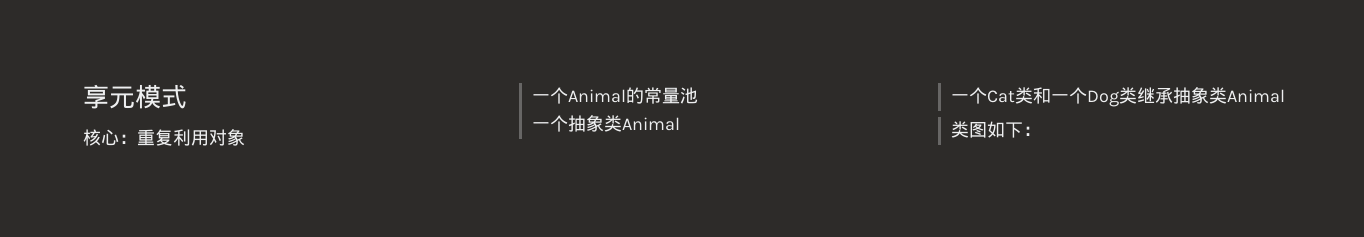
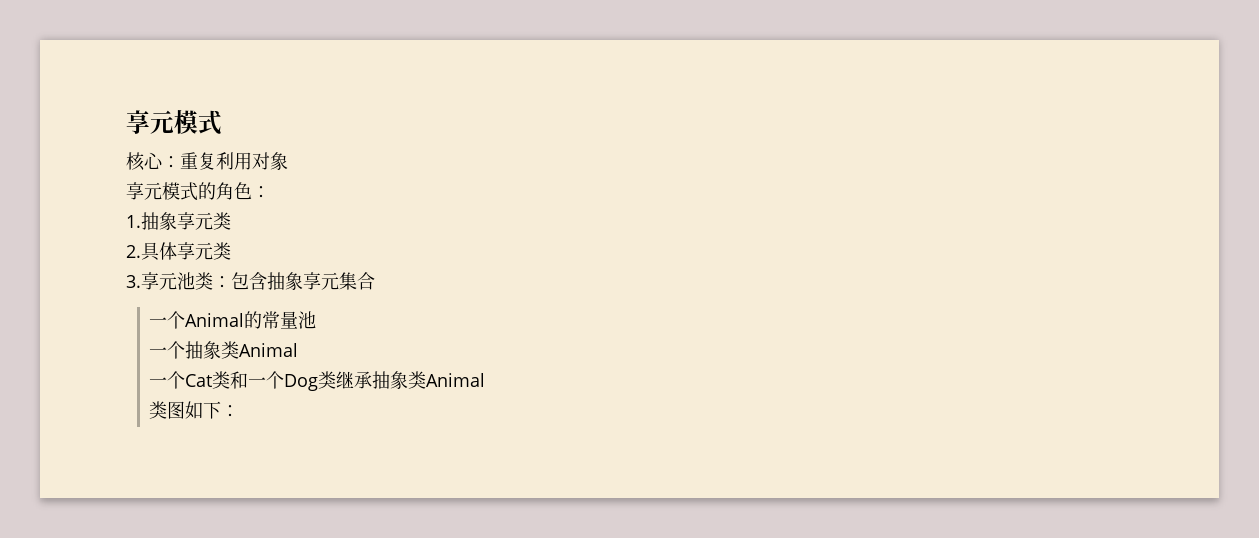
(245, 137) none -> [126,182,270,201] [126,212,231,230] [126,242,231,261] [126,272,375,290] // 享元模式的角色： // 1.抽象享元类 // 2.具体享元类 // 3.享元池类：包含抽象享元集合

